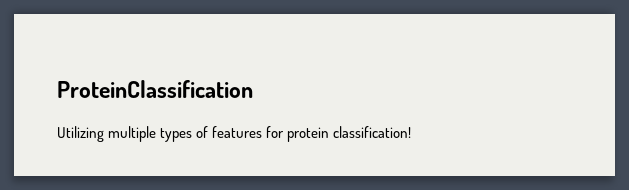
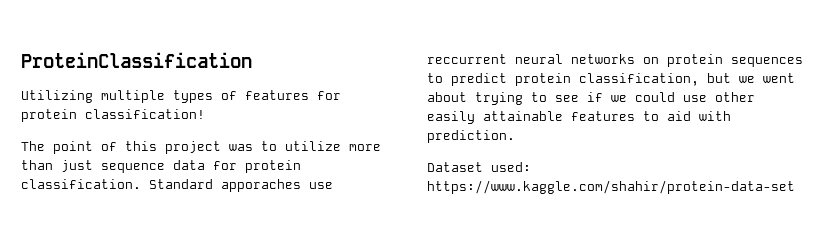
(412, 132) none -> [21,141,381,154] [21,160,301,173] [21,179,333,192] [427,54,803,67] [427,73,795,86] [427,92,755,105] [427,111,731,124] [427,130,515,143] [427,162,531,172] [427,180,795,194] // The point of this project was to utilize more than just sequence data for protein classification. Standard apporaches use reccurrent neural networks on protein sequences to predict protein classification, but we went about trying to see if we could use other easily attainable features to aid with prediction. // Dataset used: https://www.kaggle.com/shahir/protein-data-set

